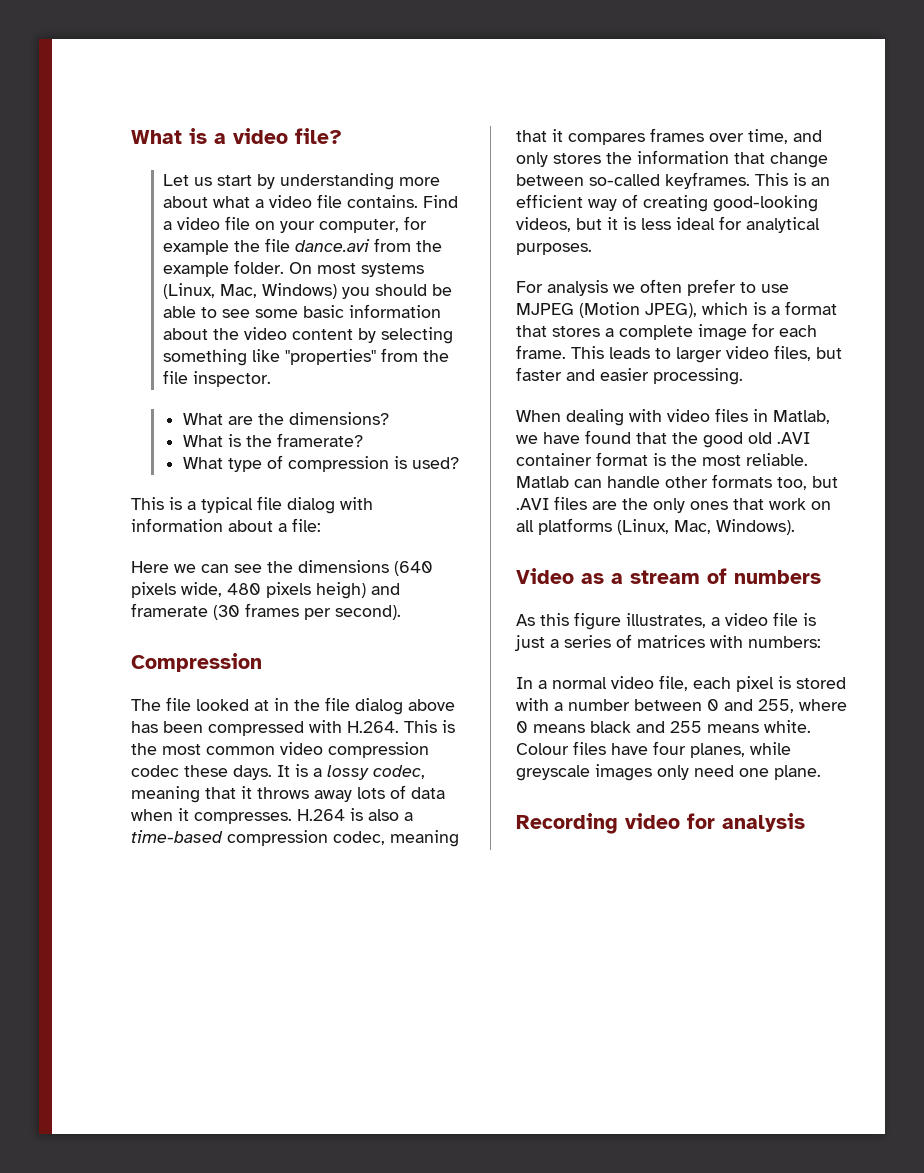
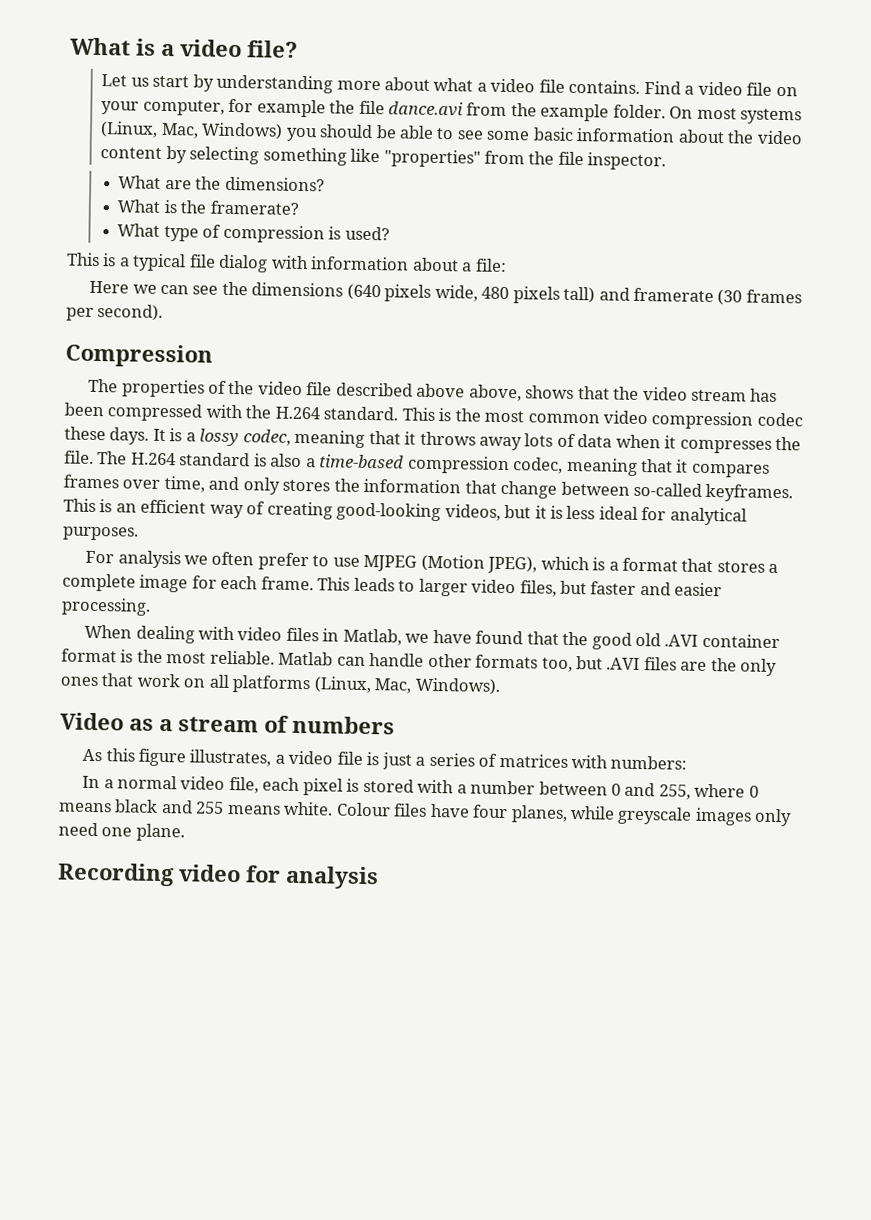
[316,582,366,599] heigh) -> [563,286,596,304] tall)
[166,697,455,715] file looked at in the file dialog above -> [121,379,747,402] properties of the video file described above above, shows that the video stream
[347,721,399,733] H.264. -> [245,405,399,421] the H.264 standard.
[194,809,345,824] compresses. H.264 -> [679,436,802,454] [64,450,251,467] compresses the file. The H.264 standard

